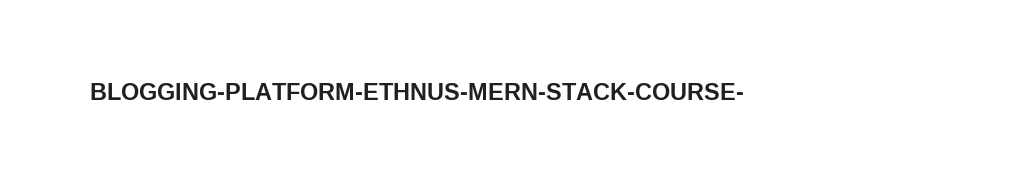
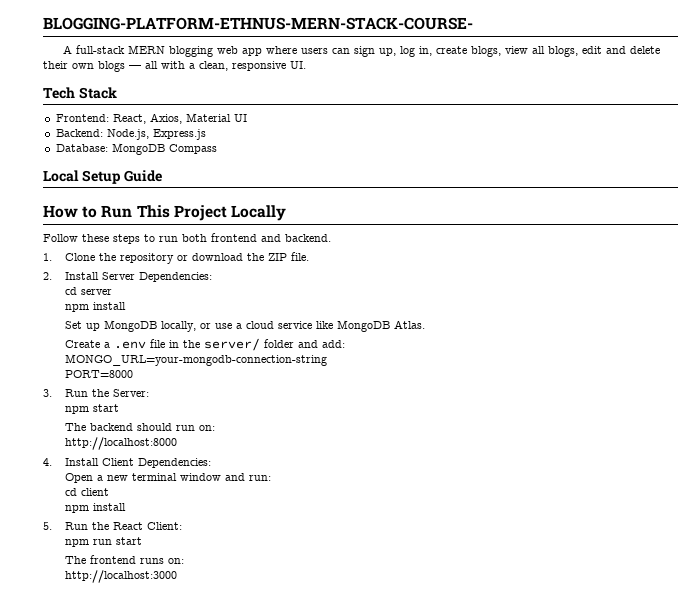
(744, 91) none -> [62,45,660,57] [43,61,306,72] [43,87,117,99] [55,113,247,124] [55,129,206,140] [55,143,217,155] [43,170,162,184] [43,205,286,221] [43,233,331,244] [43,252,310,264] [43,272,213,282] [65,287,113,295] [65,302,127,312] [65,320,426,332] [65,338,346,351] [65,354,328,366] [65,370,134,378] [43,389,150,397] [65,404,120,414] [65,423,216,431] [65,437,178,450] [43,458,212,468] [65,473,272,483] [65,488,110,496] [65,503,127,513] [43,522,183,530] [65,537,143,547] [65,555,185,564] [65,570,178,583] // A full-stack MERN blogging web app where users can sign up, log in, create blogs, view all blogs, edit and delete their own blogs — all with a clean, responsive UI. // Tech Stack // Frontend: React, Axios, Material UI // Backend: Node.js, Express.js // Database: MongoDB Compass // Local Setup Guide // How to Run This Project Locally // Follow these steps to run both frontend and backend. // 1. Clone the repository or download the ZIP file. // 2. Install Server Dependencies: // cd server // npm install // Set up MongoDB locally, or use a cloud service like MongoDB Atlas. // Create a .env file in the server/ folder and add: // MONGO_URL=your-mongodb-connection-string // PORT=8000 // 3. Run the Server: // npm start // The backend should run on: // http://localhost:8000 // 4. Install Client Dependencies: // Open a new terminal window and run: // cd client // npm install // 5. Run the React Client: // npm run start // The frontend runs on: // http://localhost:3000

